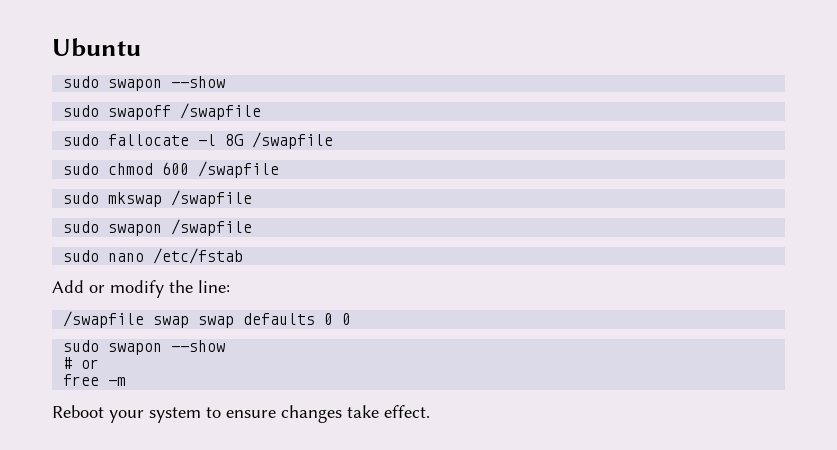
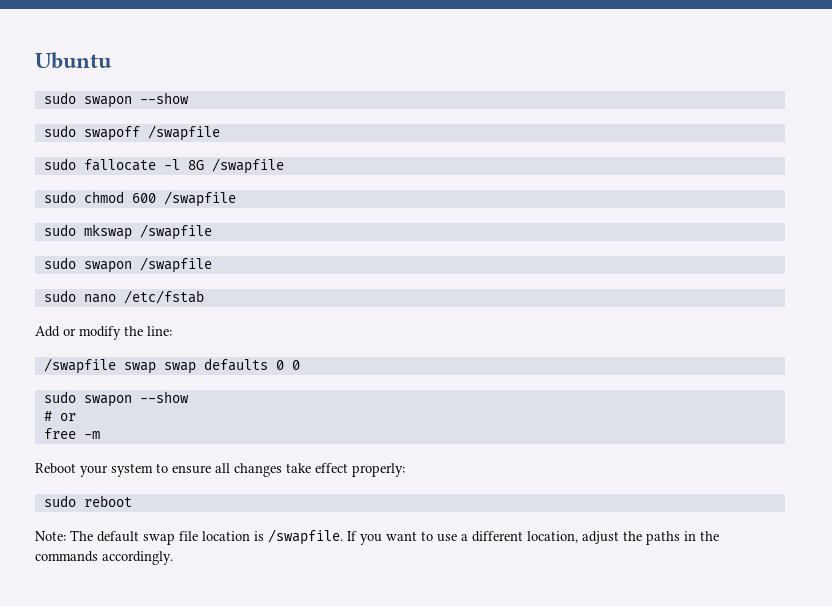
(276, 414) none -> [215,463,230,473] all
[384,405,430,418] effect. -> [315,463,405,477] [43,495,132,507] [35,529,719,545] [35,551,173,565] effect properly: // sudo reboot // Note: The default swap file location is /swapfile. If you want to use a different location, adjust the paths in the commands accordingly.

